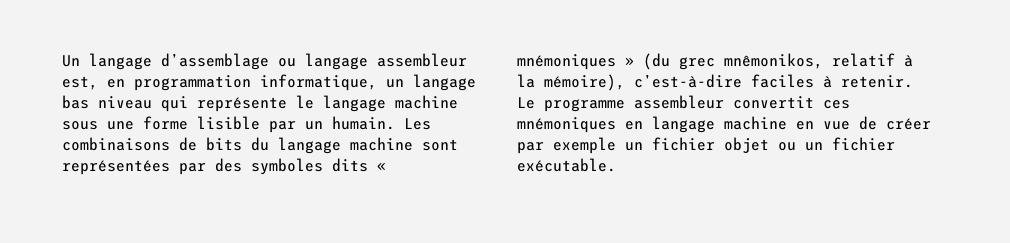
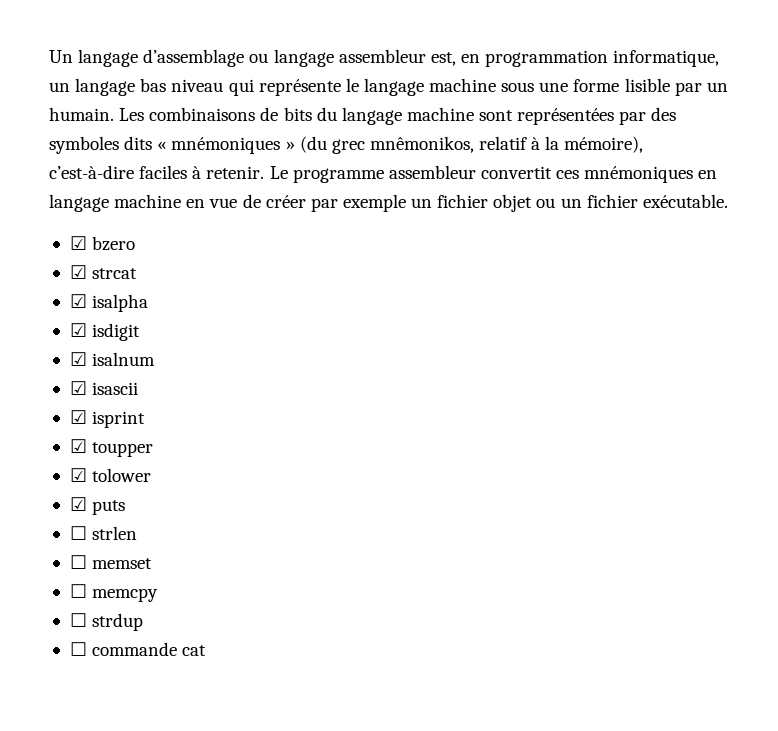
(616, 165) none -> [69,236,136,251] [69,265,138,279] [69,294,149,312] [69,323,141,341] [69,352,156,366] [69,381,139,395] [69,410,146,428] [69,439,154,457] [69,468,152,482] [69,497,126,515] [69,526,138,540] [69,555,153,569] [69,584,159,602] [69,613,144,631] [69,642,207,656] // ☑ bzero // ☑ strcat // ☑ isalpha // ☑ isdigit // ☑ isalnum // ☑ isascii // ☑ isprint // ☑ toupper // ☑ tolower // ☑ puts // ☐ strlen // ☐ memset // ☐ memcpy // ☐ strdup // ☐ commande cat

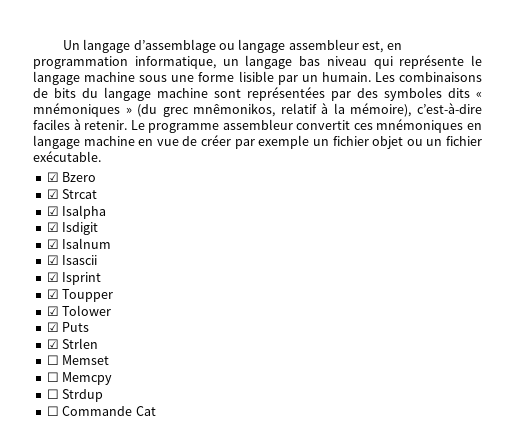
[92,236,136,251] [69,265,138,279] [69,294,149,312] [69,323,141,341] [69,352,156,366] [69,381,139,395] [69,410,146,428] [69,439,154,457] [69,468,152,482] [69,497,126,515] [69,526,138,540] [69,555,153,569] [69,584,159,602] [69,613,144,631] [69,642,207,656] bzero // ☑ strcat // ☑ isalpha // ☑ isdigit // ☑ isalnum // ☑ isascii // ☑ isprint // ☑ toupper // ☑ tolower // ☑ puts // ☐ strlen // ☐ memset // ☐ memcpy // ☐ strdup // ☐ commande cat -> [62,172,97,182] [46,189,98,199] [46,205,107,219] [46,222,99,235] [46,238,112,249] [46,255,98,265] [46,272,102,285] [46,289,114,302] [46,305,112,316] [46,322,90,332] [46,338,99,349] [46,355,110,365] [46,372,113,385] [46,389,104,402] [46,406,156,416] Bzero // ☑ Strcat // ☑ Isalpha // ☑ Isdigit // ☑ Isalnum // ☑ Isascii // ☑ Isprint // ☑ Toupper // ☑ Tolower // ☑ Puts // ☑ Strlen // ☐ Memset // ☐ Memcpy // ☐ Strdup // ☐ Commande Cat

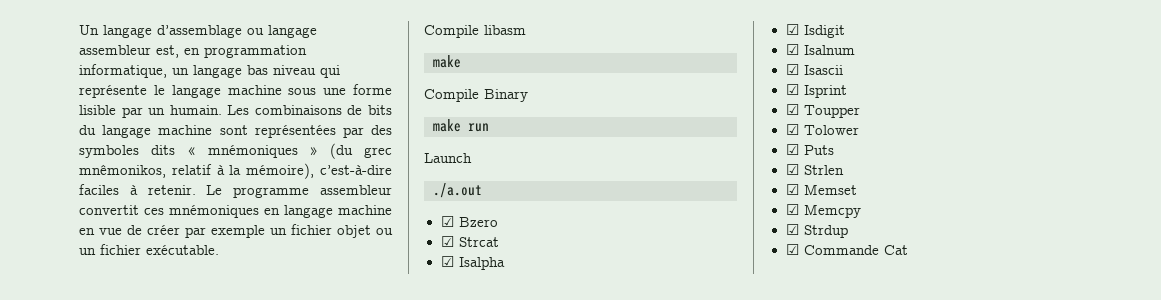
(101, 156) none -> [424,25,526,38] [433,55,461,68] [424,89,528,102] [433,119,489,132] [424,153,472,163] [433,183,482,198] // Compile libasm // make // Compile Binary // make run // Launch // ./a.out
[46,355,59,365] ☐ -> [785,184,799,195] ☑
[46,372,59,382] ☐ -> [785,204,799,215] ☑
[46,389,59,399] ☐ -> [785,224,799,235] ☑
[46,406,59,416] ☐ -> [785,244,799,255] ☑

